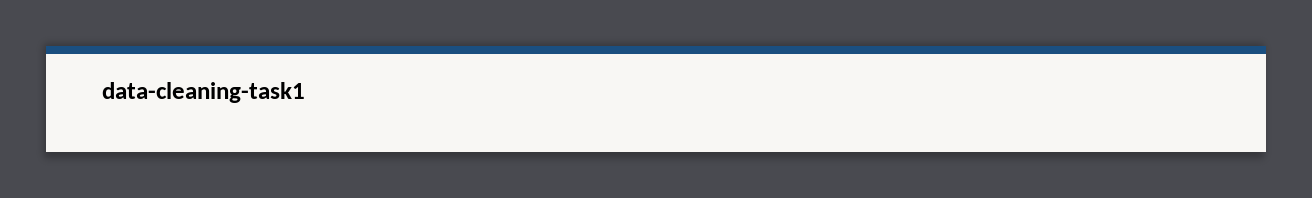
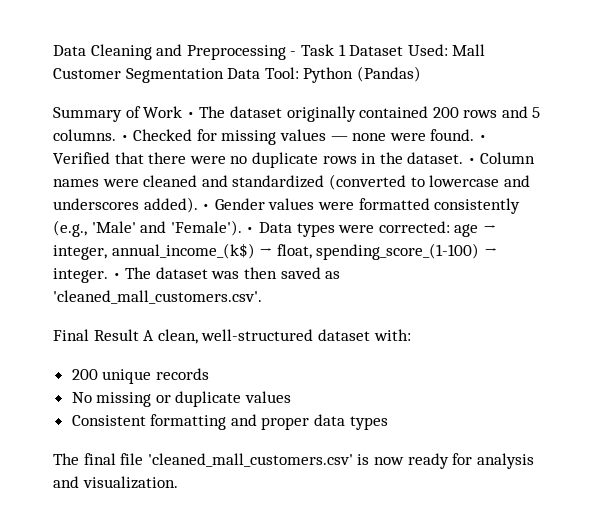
[102,82,305,103] data-cleaning-task1 -> [53,44,486,60] [53,66,421,83] [53,106,541,122] [53,129,487,145] [53,152,536,168] [53,174,530,190] [53,197,521,214] [53,220,496,237] [53,243,497,260] [53,267,341,283] [53,290,262,304] [53,329,411,344] [71,368,209,384] [71,391,292,407] [71,414,388,430] [53,453,534,469] [53,476,178,489] Data Cleaning and Preprocessing - Task 1 Dataset Used: Mall Customer Segmentation Data Tool: Python (Pandas) // Summary of Work • The dataset originally contained 200 rows and 5 columns. • Checked for missing values — none were found. • Verified that there were no duplicate rows in the dataset. • Column names were cleaned and standardized (converted to lowercase and underscores added). • Gender values were formatted consistently (e.g., 'Male' and 'Female'). • Data types were corrected: age → integer, annual_income_(k$) → float, spending_score_(1-100) → integer. • The dataset was then saved as 'cleaned_mall_customers.csv'. // Final Result A clean, well-structured dataset with: // 200 unique records // No missing or duplicate values // Consistent formatting and proper data types // The final file 'cleaned_mall_customers.csv' is now ready for analysis and visualization.

